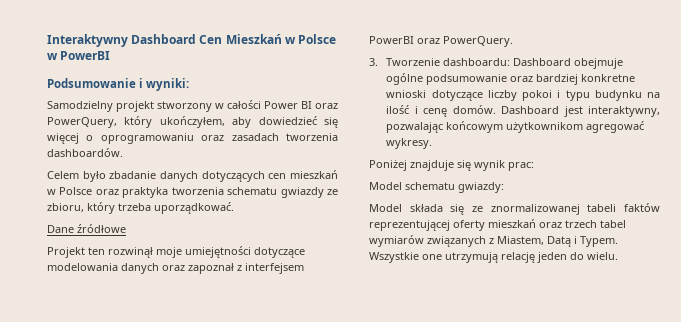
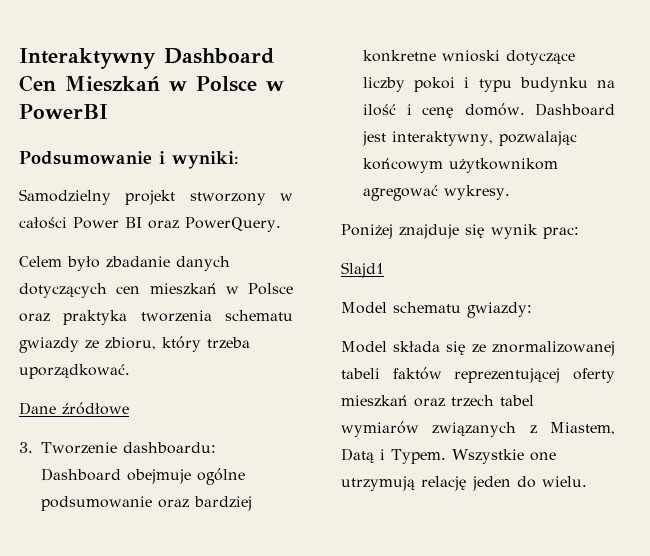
[47,116,338,128] [47,133,338,144] [47,148,123,157] PowerQuery, który ukończyłem, aby dowiedzieć się więcej o oprogramowaniu oraz zasadach tworzenia dashboardów. -> [185,217,281,232] PowerQuery.
[47,246,305,258] [47,263,304,274] [369,36,513,47] // Projekt ten rozwinął moje umiejętności dotyczące modelowania danych oraz zapoznał z interfejsem PowerBI oraz PowerQuery. -> (129, 408) none
(534, 166) none -> [341,262,384,278] // Slajd1

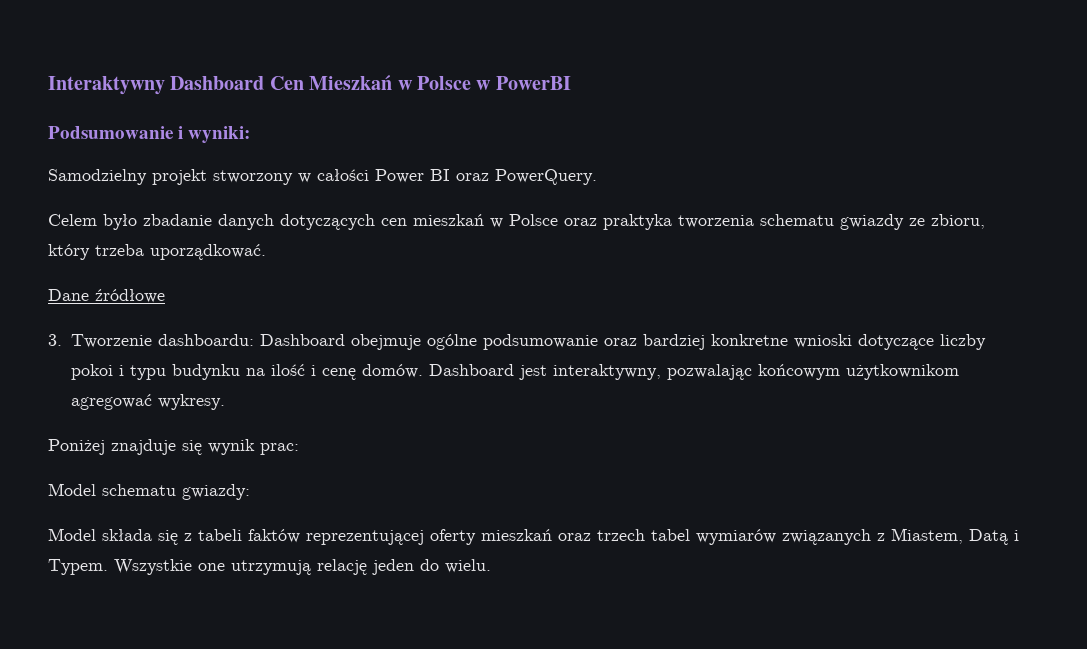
[341,262,384,278] // Slajd1 -> (299, 449) none
[472,341,615,356] ze znormalizowanej -> [184,533,192,541] z

